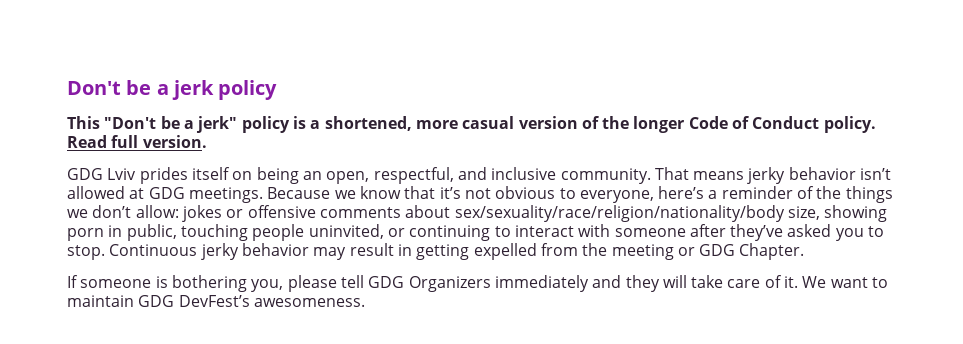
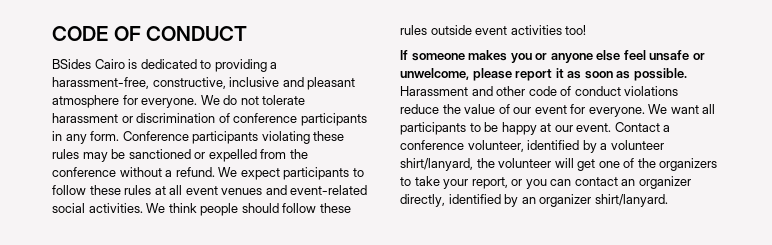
[67,80,278,100] [67,116,876,133] [67,135,207,148] [67,167,892,184] [67,186,893,203] [67,205,888,222] [67,224,885,241] [67,243,805,260] [67,275,889,292] [67,295,365,307] Don't be a jerk policy // This "Don't be a jerk" policy is a shortened, more casual version of the longer Code of Conduct policy. Read full version. // GDG Lviv prides itself on being an open, respectful, and inclusive community. That means jerky behavior isn’t allowed at GDG meetings. Because we know that it’s not obvious to everyone, here’s a reminder of the things we don’t allow: jokes or offensive comments about sex/sexuality/race/religion/nationality/body size, showing porn in public, touching people uninvited, or continuing to interact with someone after they’ve asked you to stop. Continuous jerky behavior may result in getting expelled from the meeting or GDG Chapter. // If someone is bothering you, please tell GDG Organizers immediately and they will take care of it. We want to maintain GDG DevFest’s awesomeness. -> [52,26,248,41] [52,59,278,72] [52,77,356,90] [52,95,306,108] [52,113,367,126] [52,131,345,144] [52,149,308,162] [52,167,364,180] [52,185,368,195] [52,203,351,216] [400,25,587,35] [400,50,705,63] [400,68,687,81] [400,86,679,96] [400,104,716,117] [400,122,671,135] [400,140,664,153] [400,158,718,171] [400,176,691,189] [400,194,668,207] CODE OF CONDUCT // BSides Cairo is dedicated to providing a harassment-free, constructive, inclusive and pleasant atmosphere for everyone. We do not tolerate harassment or discrimination of conference participants in any form. Conference participants violating these rules may be sanctioned or expelled from the conference without a refund. We expect participants to follow these rules at all event venues and event-related social activities. We think people should follow these rules outside event activities too! // If someone makes you or anyone else feel unsafe or unwelcome, please report it as soon as possible. Harassment and other code of conduct violations reduce the value of our event for everyone. We want all participants to be happy at our event. Contact a conference volunteer, identified by a volunteer shirt/lanyard, the volunteer will get one of the organizers to take your report, or you can contact an organizer directly, identified by an organizer shirt/lanyard.

